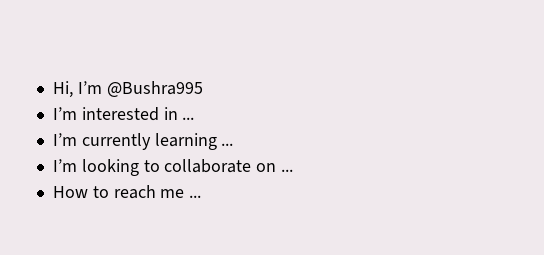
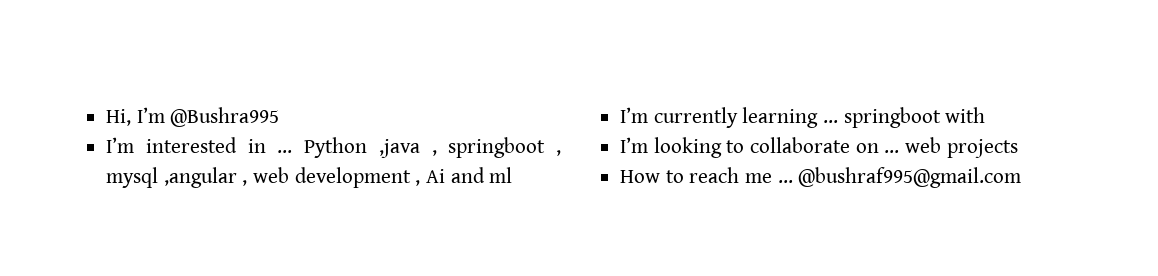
(195, 118) none -> [304,137,561,158] [106,167,513,188] Python ,java , springboot , mysql ,angular , web development , Ai and ml
(234, 144) none -> [843,107,986,128] springboot with
(294, 170) none -> [905,137,1018,158] web projects
(202, 196) none -> [798,167,1022,188] @bushraf995@gmail.com

